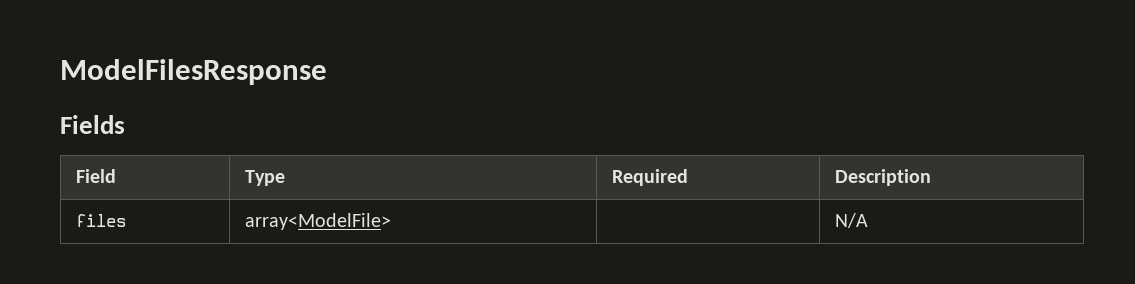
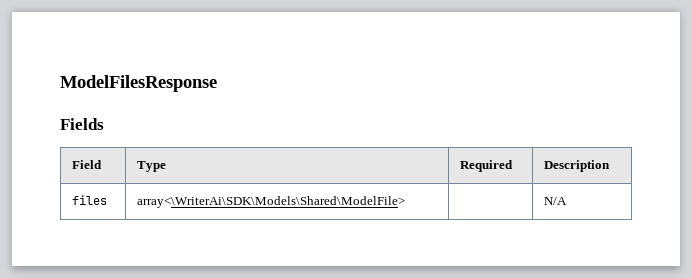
[244,213,391,230] array<ModelFile> -> [136,196,405,208] array<\WriterAi\SDK\Models\Shared\ModelFile>

